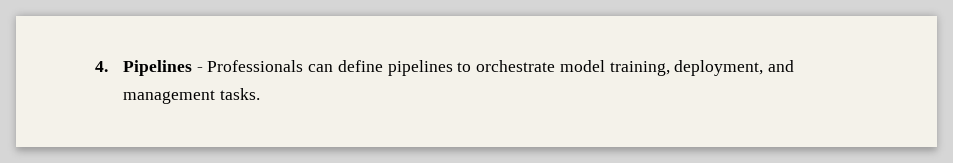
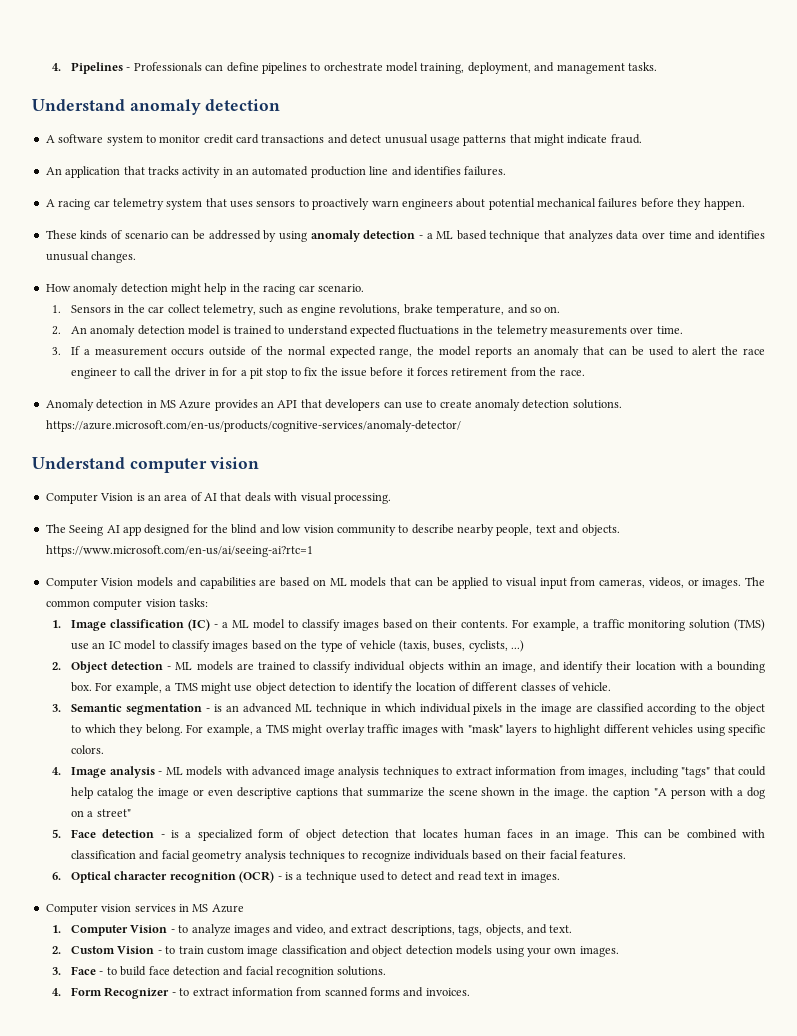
(260, 94) none -> [32,99,281,115] [45,134,642,146] [45,166,507,178] [45,198,745,210] [45,230,765,242] [45,251,137,263] [45,283,365,295] [51,304,561,316] [51,325,683,337] [51,346,765,358] [71,367,585,379] [45,399,622,411] [45,420,461,432] [32,457,260,473] [45,492,391,504] [45,524,620,536] [45,545,313,557] [45,577,766,589] [45,598,208,610] [51,619,765,631] [71,640,525,652] [51,661,765,673] [71,682,612,694] [51,703,765,715] [71,724,765,736] [71,745,105,754] [51,766,766,778] [71,787,765,799] [71,809,131,817] [51,829,765,841] [71,850,626,862] [51,871,560,883] [45,904,244,915] [51,924,573,936] [51,945,619,957] [51,966,387,978] [51,987,470,999] // Understand anomaly detection // A software system to monitor credit card transactions and detect unusual usage patterns that might indicate fraud. // An application that tracks activity in an automated production line and identifies failures. // A racing car telemetry system that uses sensors to proactively warn engineers about potential mechanical failures before they happen. // These kinds of scenario can be addressed by using anomaly detection - a ML based technique that analyzes data over time and identifies unusual changes. // How anomaly detection might help in the racing car scenario. // 1. Sensors in the car collect telemetry, such as engine revolutions, brake temperature, and so on. // 2. An anomaly detection model is trained to understand expected fluctuations in the telemetry measurements over time. // 3. If a measurement occurs outside of the normal expected range, the model reports an anomaly that can be used to alert the race engineer to call the driver in for a pit stop to fix the issue before it forces retirement from the race. // Anomaly detection in MS Azure provides an API that developers can use to create anomaly detection solutions. https://azure.microsoft.com/en-us/products/cognitive-services/anomaly-detector/ // Understand computer vision // Computer Vision is an area of AI that deals with visual processing. // The Seeing AI app designed for the blind and low vision community to describe nearby people, text and objects. https://www.microsoft.com/en-us/ai/seeing-ai?rtc=1 // Computer Vision models and capabilities are based on ML models that can be applied to visual input from cameras, videos, or images. The common computer vision tasks: // 1. Image classification (IC) - a ML model to classify images based on their contents. For example, a traffic monitoring solution (TMS) use an IC model to classify images based on the type of vehicle (taxis, buses, cyclists, ...) // 2. Object detection - ML models are trained to classify individual objects within an image, and identify their location with a bounding box. For example, a TMS might use object detection to identify the location of different classes of vehicle. // 3. Semantic segmentation - is an advanced ML technique in which individual pixels in the image are classified according to the object to which they belong. For example, a TMS might overlay traffic images with "mask" layers to highlight different vehicles using specific colors. // 4. Image analysis - ML models with advanced image analysis techniques to extract information from images, including "tags" that could help catalog the image or even descriptive captions that summarize the scene shown in the image. the caption "A person with a dog on a street" // 5. Face detection - is a specialized form of object detection that locates human faces in an image. This can be combined with classification and facial geometry analysis techniques to recognize individuals based on their facial features. // 6. Optical character recognition (OCR) - is a technique used to detect and read text in images. // Computer vision services in MS Azure // 1. Computer Vision - to analyze images and video, and extract descriptions, tags, objects, and text. // 2. Custom Vision - to train custom image classification and object detection models using your own images. // 3. Face - to build face detection and facial recognition solutions. // 4. Form Recognizer - to extract information from scanned forms and invoices.

